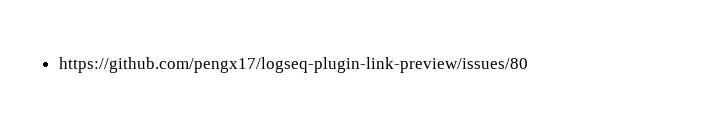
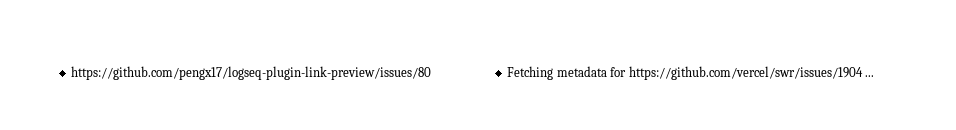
(528, 65) none -> [507,66,875,80] // Fetching metadata for https://github.com/vercel/swr/issues/1904 ...

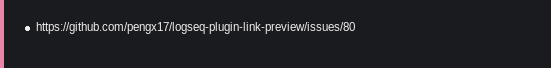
[507,66,875,80] // Fetching metadata for https://github.com/vercel/swr/issues/1904 ... -> (355, 28) none

